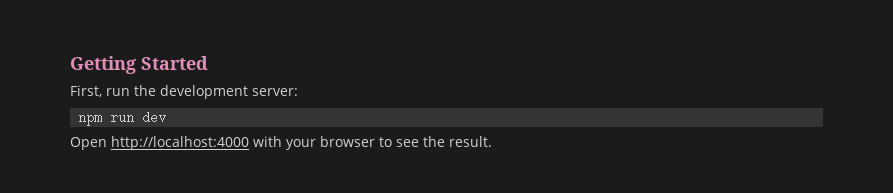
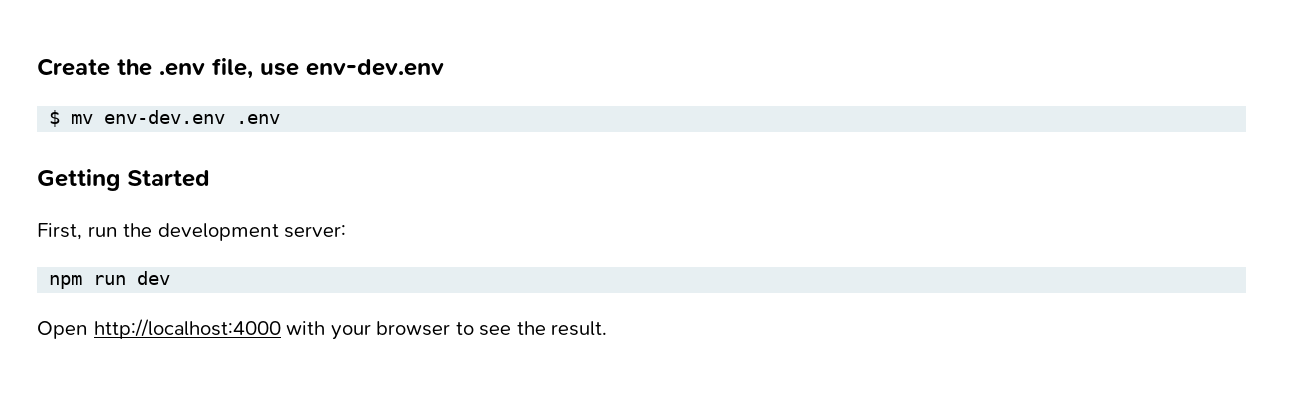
(70, 65) none -> [37,58,444,79] [49,110,281,127] Create the .env file, use env-dev.env // $ mv env-dev.env .env //

